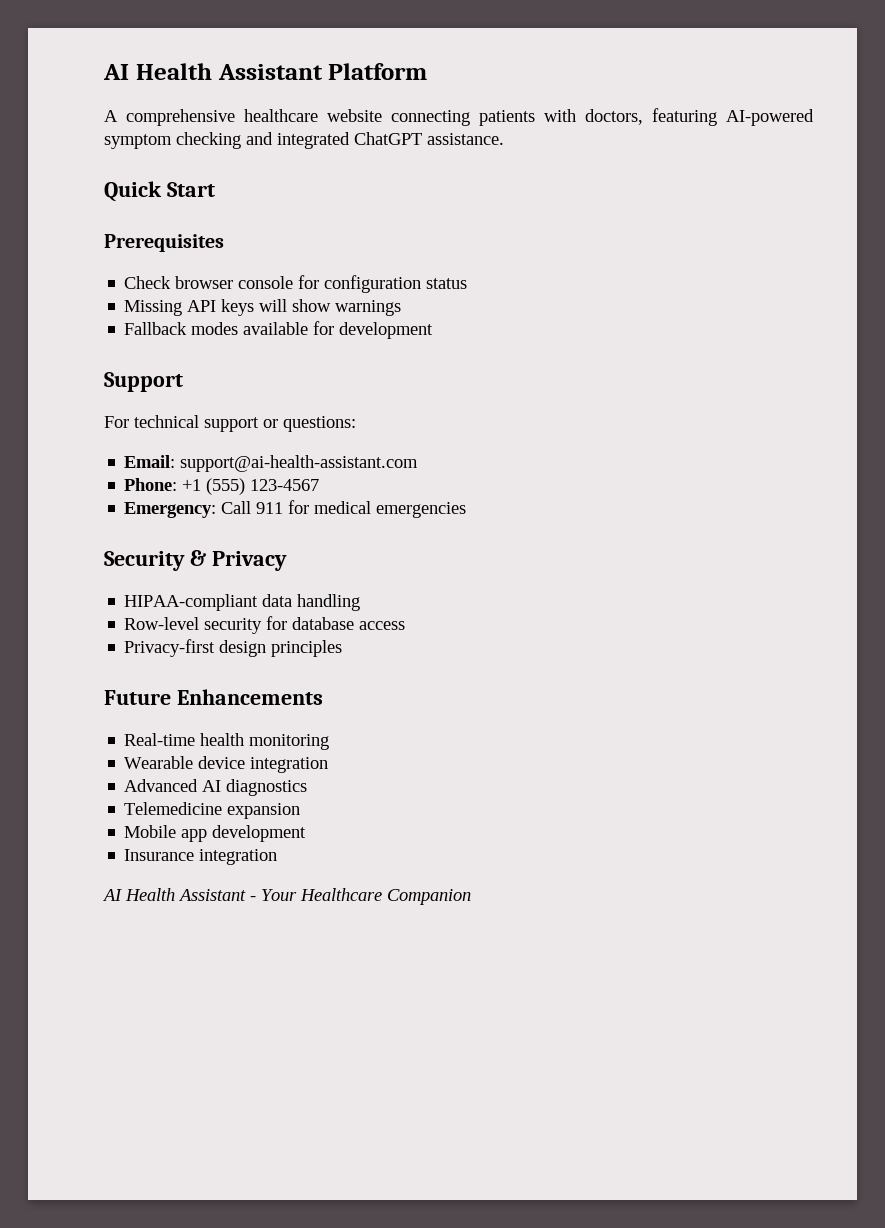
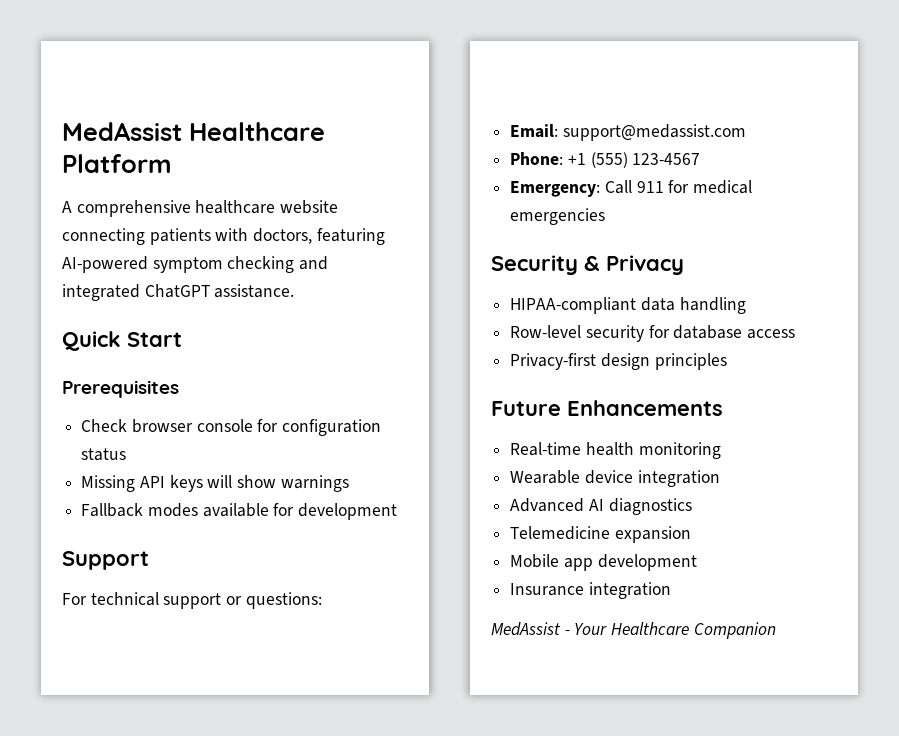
[103,63,323,80] AI Health Assistant -> [62,122,325,141] MedAssist Healthcare
[180,455,419,472] support@ai-health-assistant.com -> [562,124,746,141] support@medassist.com
[102,888,246,901] AI Health Assistant -> [491,622,561,636] MedAssist

